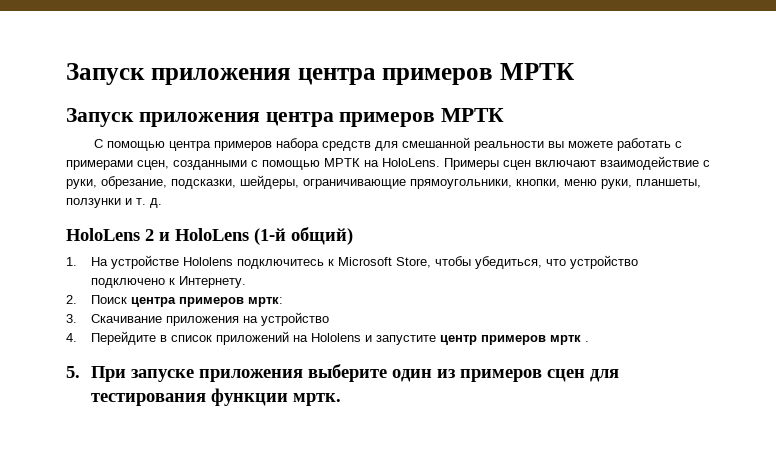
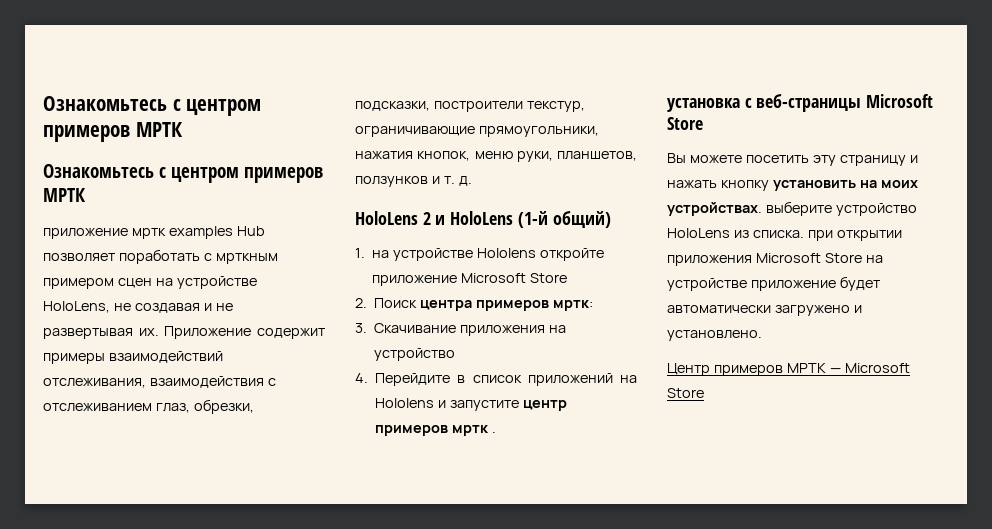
[66,63,574,85] [66,108,505,127] [94,137,683,151] [66,156,710,170] [66,175,701,189] [66,198,121,208] Запуск приложения центра примеров МРТК // Запуск приложения центра примеров МРТК // С помощью центра примеров набора средств для смешанной реальности вы можете работать с примерами сцен, созданными с помощью МРТК на HoloLens. Примеры сцен включают взаимодействие с руки, обрезание, подсказки, шейдеры, ограничивающие прямоугольники, кнопки, меню руки, планшеты, ползунки -> [43,96,262,116] [43,122,183,142] [43,164,324,183] [43,188,86,202] [43,226,265,239] [43,249,278,264] [43,276,257,289] [43,301,233,313] [43,326,325,339] [43,351,223,364] [43,376,276,388] [43,399,254,414] [355,101,585,112] [355,126,599,137] [355,151,637,162] [355,176,428,187] Ознакомьтесь с центром примеров МРТК // Ознакомьтесь с центром примеров МРТК // приложение мртк examples Hub позволяет поработать с мрткным примером сцен на устройстве HoloLens, не создавая и не развертывая их. Приложение содержит примеры взаимодействий отслеживания, взаимодействия с отслеживанием глаз, обрезки, подсказки, построители текстур, ограничивающие прямоугольники, нажатия кнопок, меню руки, планшетов, ползунков
[90,257,108,266] На -> [372,250,390,258] на
[236,255,638,269] [90,276,246,288] подключитесь к Microsoft Store, чтобы убедиться, что устройство подключено к Интернету. -> [539,248,604,261] [372,273,568,286] откройте приложение Microsoft Store
[66,364,619,382] [90,388,341,406] 5. При запуске приложения выберите один из примеров сцен для тестирования функции мртк. -> [667,94,934,112] [667,117,703,130] [667,153,918,166] [667,180,918,191] [667,201,917,216] [667,228,902,241] [667,253,883,266] [667,276,880,291] [667,305,862,316] [667,330,762,341] [667,363,910,376] [667,388,704,398] установка с веб-страницы Microsoft Store // Вы можете посетить эту страницу и нажать кнопку установить на моих устройствах. выберите устройство HoloLens из списка. при открытии приложения Microsoft Store на устройстве приложение будет автоматически загружено и установлено. // Центр примеров МРТК — Microsoft Store

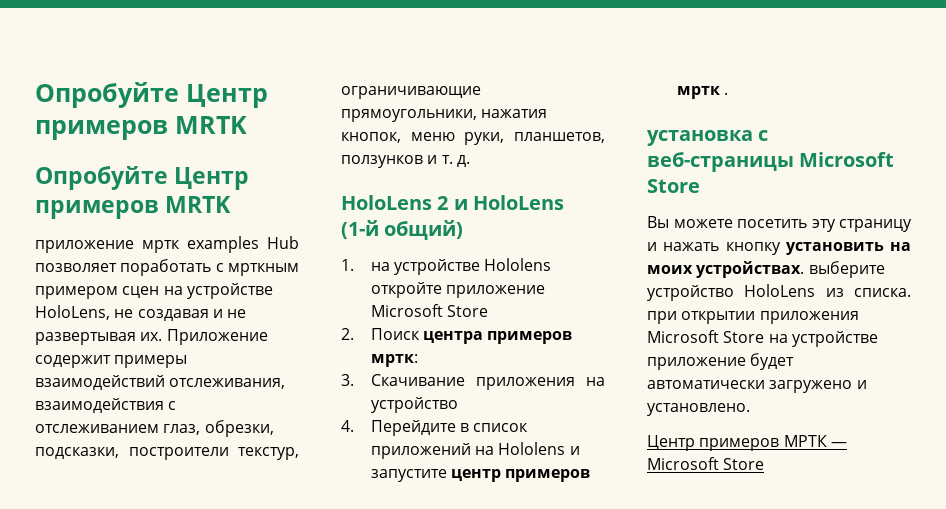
[43,96,262,116] [43,122,183,142] [43,164,324,183] [43,188,86,202] Ознакомьтесь с центром примеров МРТК // Ознакомьтесь с центром примеров МРТК -> [35,82,268,108] [35,116,247,140] [35,166,250,190] [35,196,232,219] Опробуйте Центр примеров MRTK // Опробуйте Центр примеров MRTK

